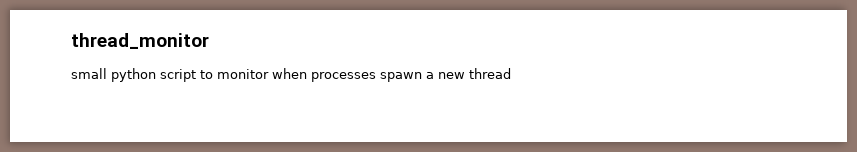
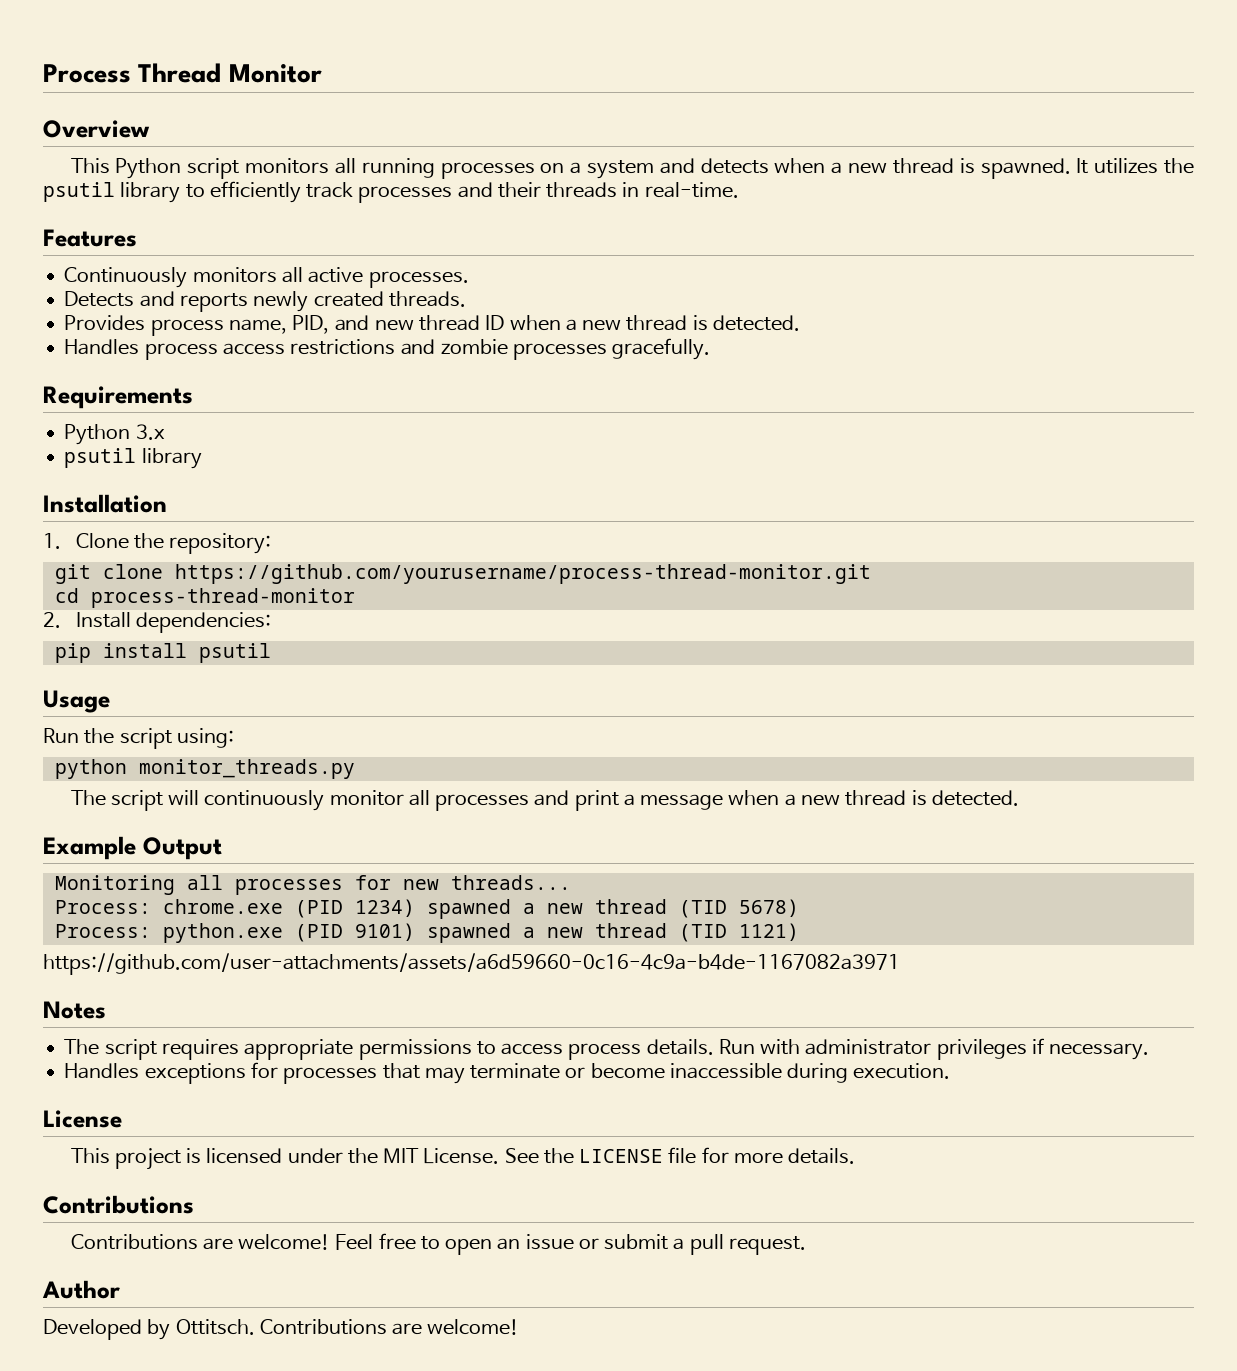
[71,33,209,49] [71,68,511,82] thread_monitor // small python script to monitor when processes spawn a new thread -> [43,63,322,83] [43,120,150,138] [70,158,1194,179] [43,181,739,203] [43,229,137,247] [64,267,469,288] [64,291,466,312] [64,315,800,336] [64,338,711,360] [43,386,193,409] [64,424,165,445] [64,448,202,469] [43,494,167,513] [43,533,272,554] [54,564,871,584] [54,588,355,608] [43,612,271,633] [54,643,271,663] [43,690,110,713] [43,728,234,749] [54,759,355,779] [70,790,1019,811] [43,836,222,860] [54,875,571,895] [54,899,799,919] [54,923,799,943] [43,953,900,975] [43,1001,106,1019] [64,1038,1150,1060] [64,1062,951,1084] [43,1110,122,1128] [70,1147,856,1170] [43,1195,194,1214] [70,1233,806,1255] [42,1280,120,1299] [43,1319,520,1340] Process Thread Monitor // Overview // This Python script monitors all running processes on a system and detects when a new thread is spawned. It utilizes the psutil library to efficiently track processes and their threads in real-time. // Features // Continuously monitors all active processes. // Detects and reports newly created threads. // Provides process name, PID, and new thread ID when a new thread is detected. // Handles process access restrictions and zombie processes gracefully. // Requirements // Python 3.x // psutil library // Installation // 1. Clone the repository: // git clone https://github.com/yourusername/process-thread-monitor.git // cd process-thread-monitor // 2. Install dependencies: // pip install psutil // Usage // Run the script using: // python monitor_threads.py // The script will continuously monitor all processes and print a message when a new thread is detected. // Example Output // Monitoring all processes for new threads... // Process: chrome.exe (PID 1234) spawned a new thread (TID 5678) // Process: python.exe (PID 9101) spawned a new thread (TID 1121) // https://github.com/user-attachments/assets/a6d59660-0c16-4c9a-b4de-1167082a3971 // Notes // The script requires appropriate permissions to access process details. Run with administrator privileges if necessary. // Handles exceptions for processes that may terminate or become inaccessible during execution. // License // This project is licensed under the MIT License. See the LICENSE file for more details. // Contributions // Contributions are welcome! Feel free to open an issue or submit a pull request. // Author // Developed by Ottitsch. Contributions are welcome!

